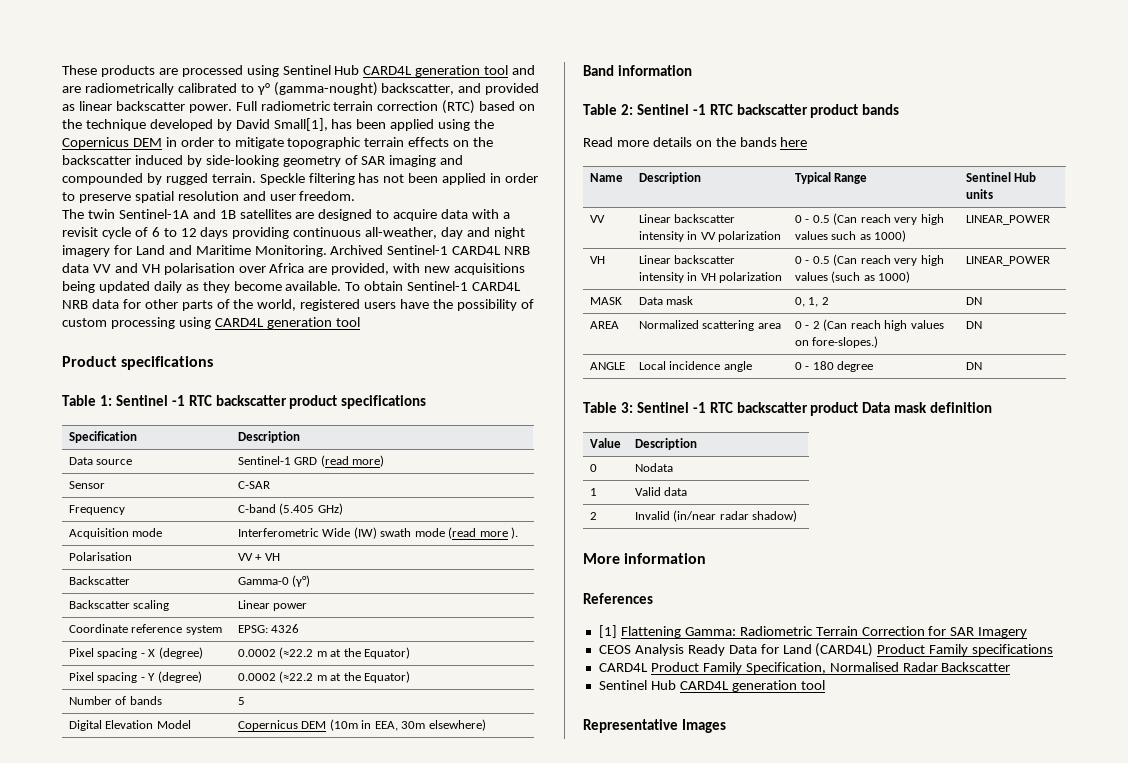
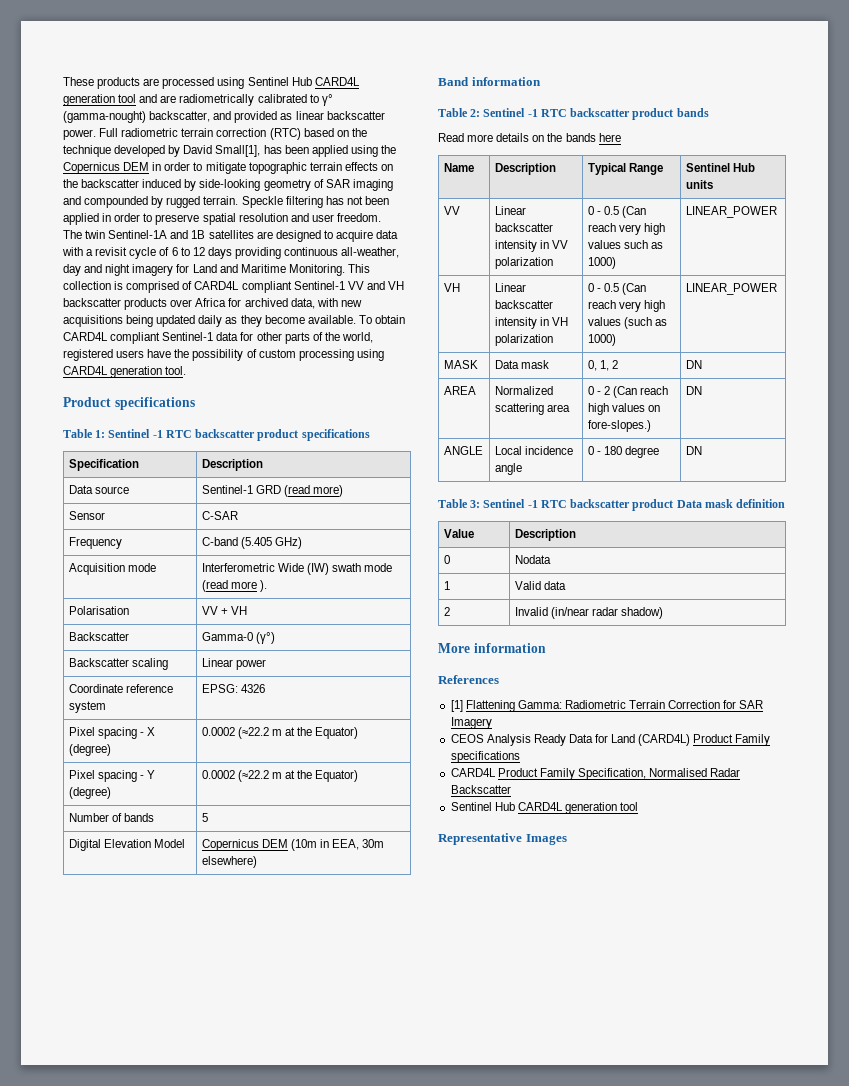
[330,245,531,255] [62,263,390,275] Archived Sentinel-1 CARD4L NRB data VV and VH polarisation over Africa are provided, -> [347,264,370,273] [63,281,404,293] [63,298,315,310] This collection is comprised of CARD4L compliant Sentinel-1 VV and VH backscatter products over Africa for archived data,
[407,281,522,291] [62,300,88,309] Sentinel-1 CARD4L NRB -> [63,332,214,344] CARD4L compliant Sentinel-1
[335,317,360,327] tool -> [165,366,187,375] tool.

